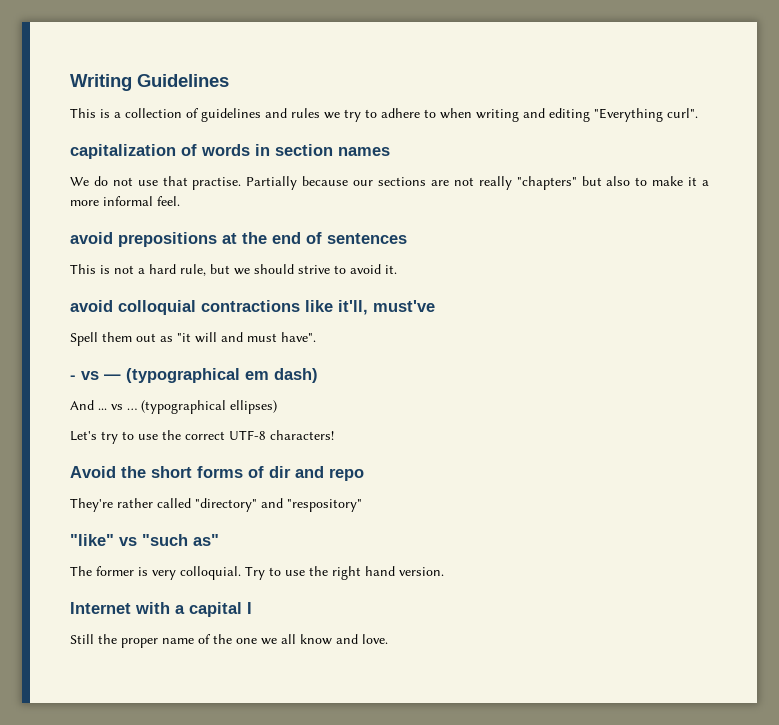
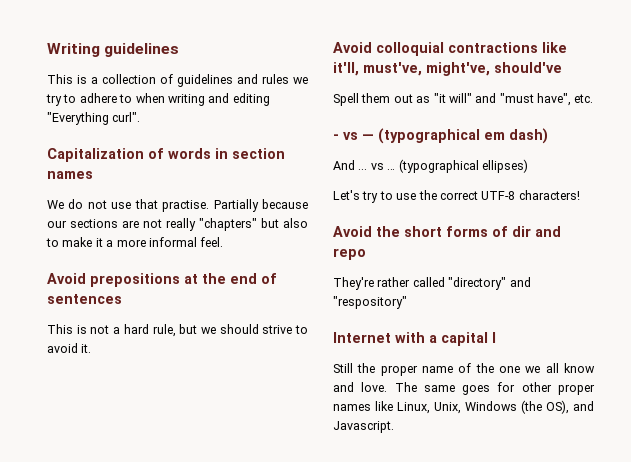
[137,74,229,87] Guidelines -> [104,43,180,57] guidelines
[70,144,176,159] capitalization -> [47,148,144,162] Capitalization
[70,232,113,244] avoid -> [47,273,86,284] Avoid
[70,300,113,312] avoid -> [333,42,372,53] Avoid
[373,300,435,312] must've -> [363,62,562,76] must've, might've, should've
[195,332,316,343] will and must have". -> [448,93,594,106] will" and "must have", etc.
[70,534,219,546] [70,566,444,580] // "like" vs "such as" // The former is very colloquial. Try to use the right hand version. -> (407, 302) none
(388, 639) none -> [394,382,595,395] [333,400,594,414] [333,421,394,433] The same goes for other proper names like Linux, Unix, Windows (the OS), and Javascript.

